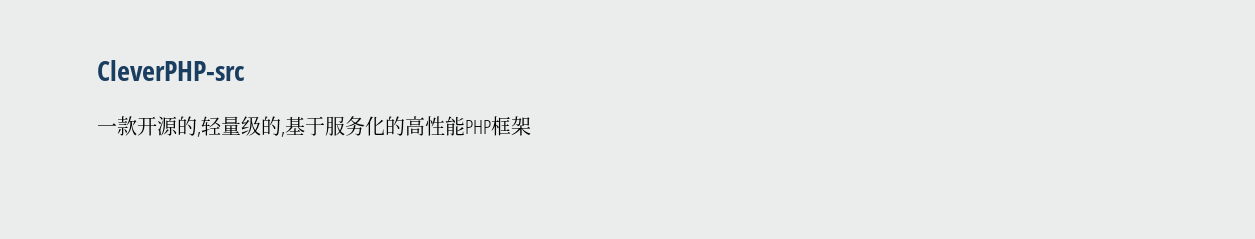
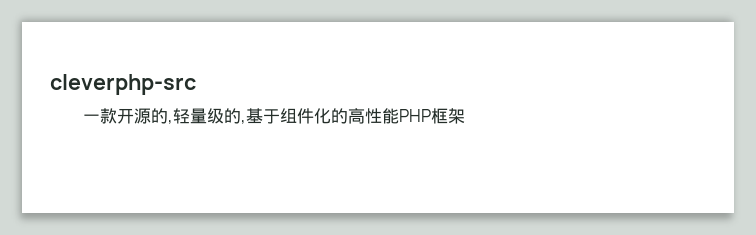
[97,60,244,81] CleverPHP-src -> [50,74,196,95] cleverphp-src
[325,116,365,136] 服务 -> [280,108,315,124] 组件

